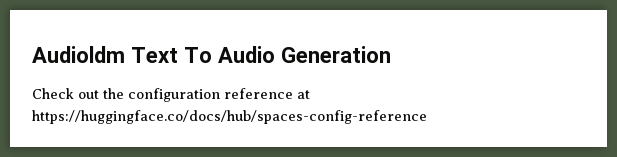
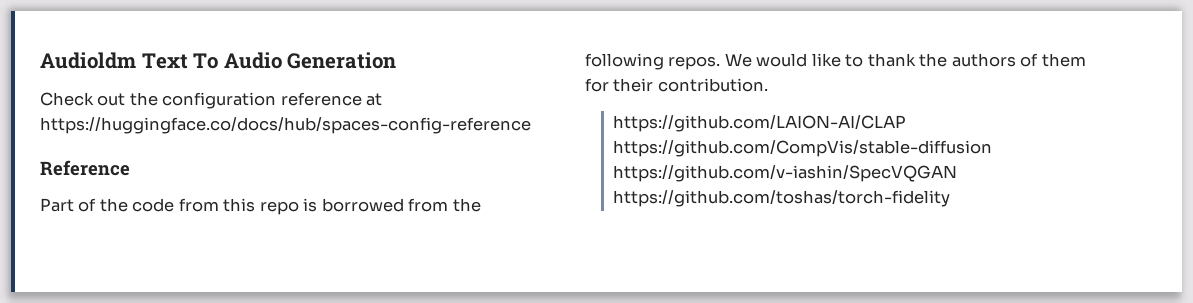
(427, 117) none -> [40,160,130,176] [40,198,481,215] [585,53,1086,70] [585,78,768,92] [612,115,906,132] [612,140,992,157] [612,165,957,182] [612,190,950,207] // Reference // Part of the code from this repo is borrowed from the following repos. We would like to thank the authors of them for their contribution. // https://github.com/LAION-AI/CLAP https://github.com/CompVis/stable-diffusion https://github.com/v-iashin/SpecVQGAN https://github.com/toshas/torch-fidelity

